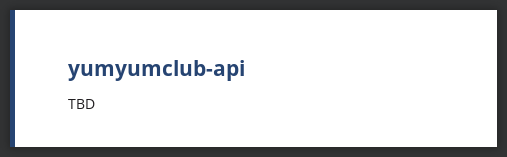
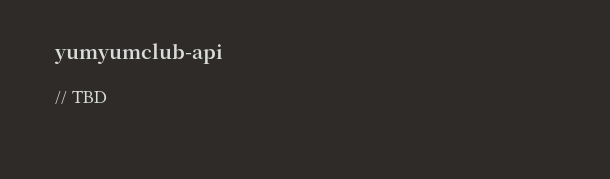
(245, 70) none -> [55,91,67,105] //

